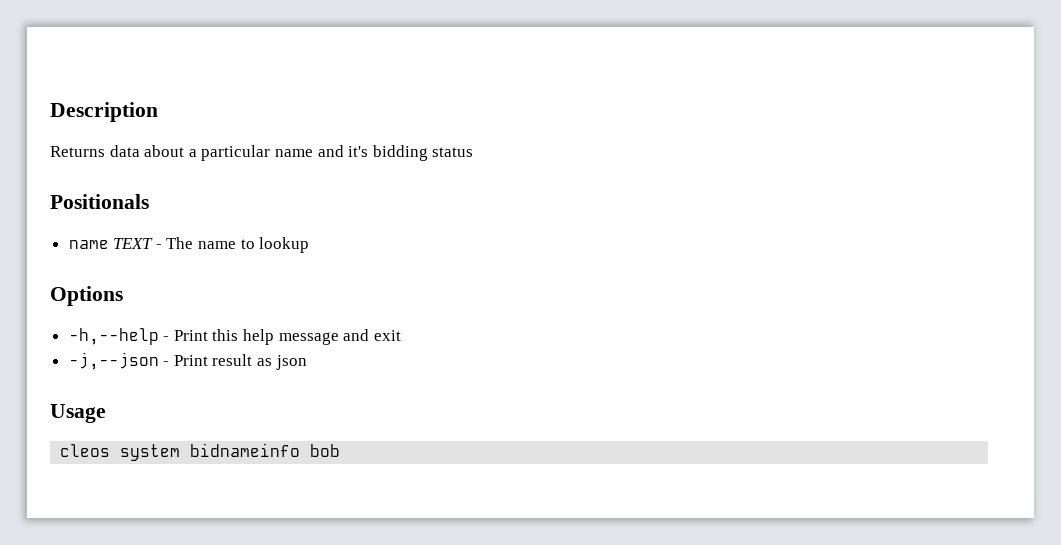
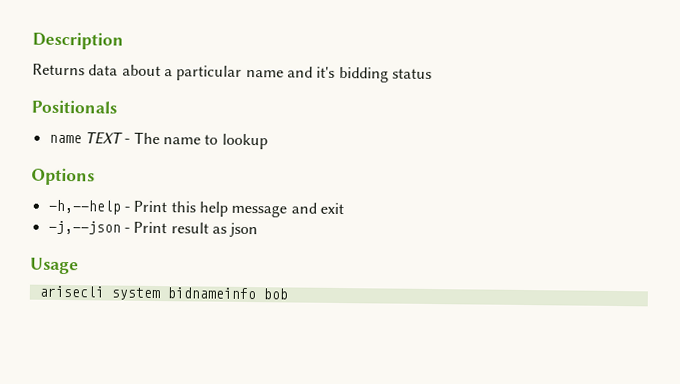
[60,444,111,457] cleos -> [38,285,104,298] arisecli

